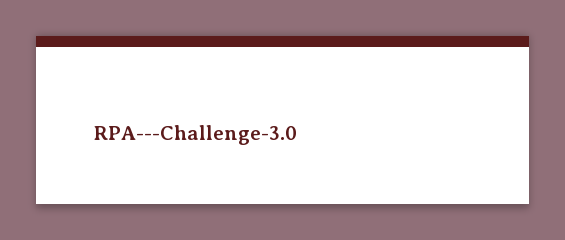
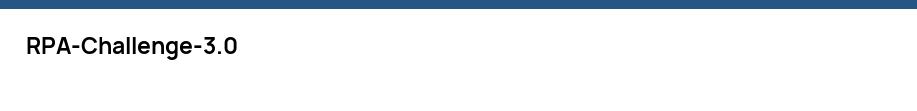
[94,125,297,145] RPA---Challenge-3.0 -> [26,37,238,60] RPA-Challenge-3.0

